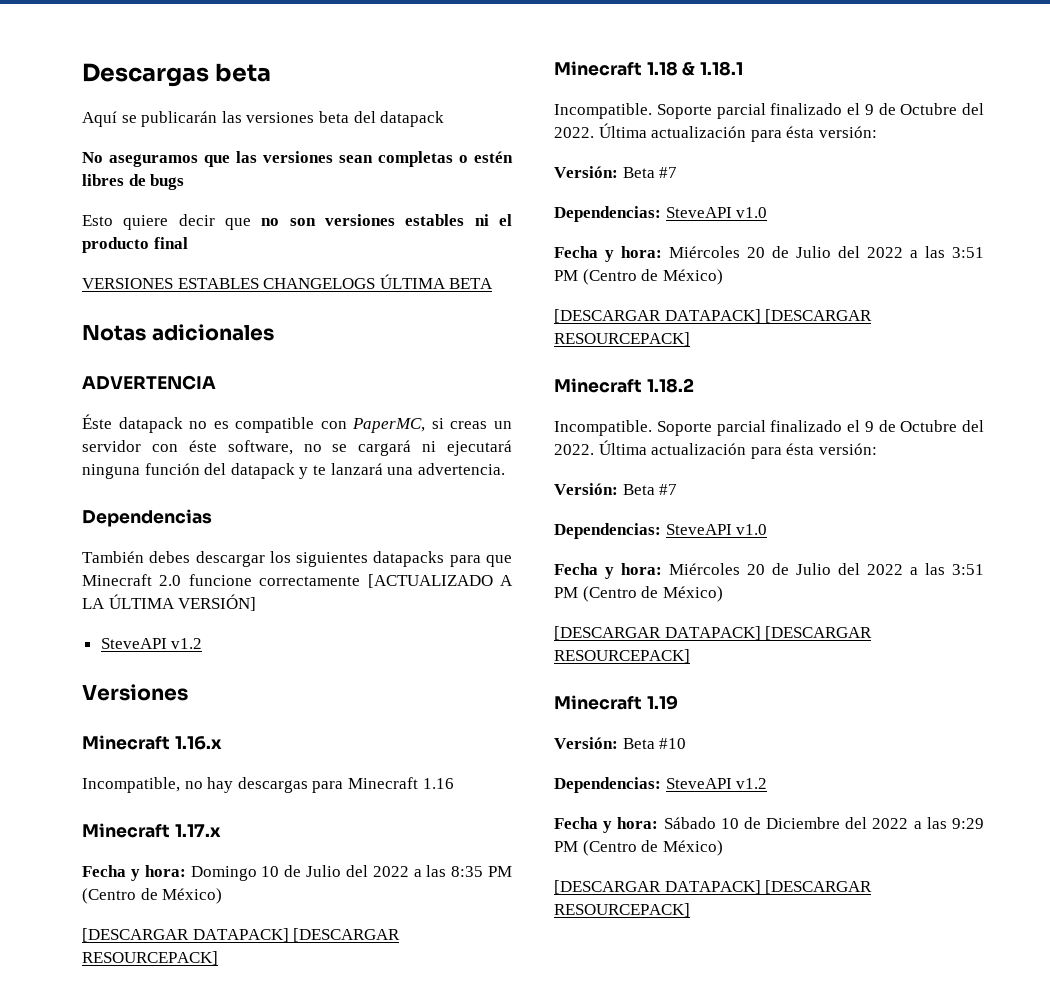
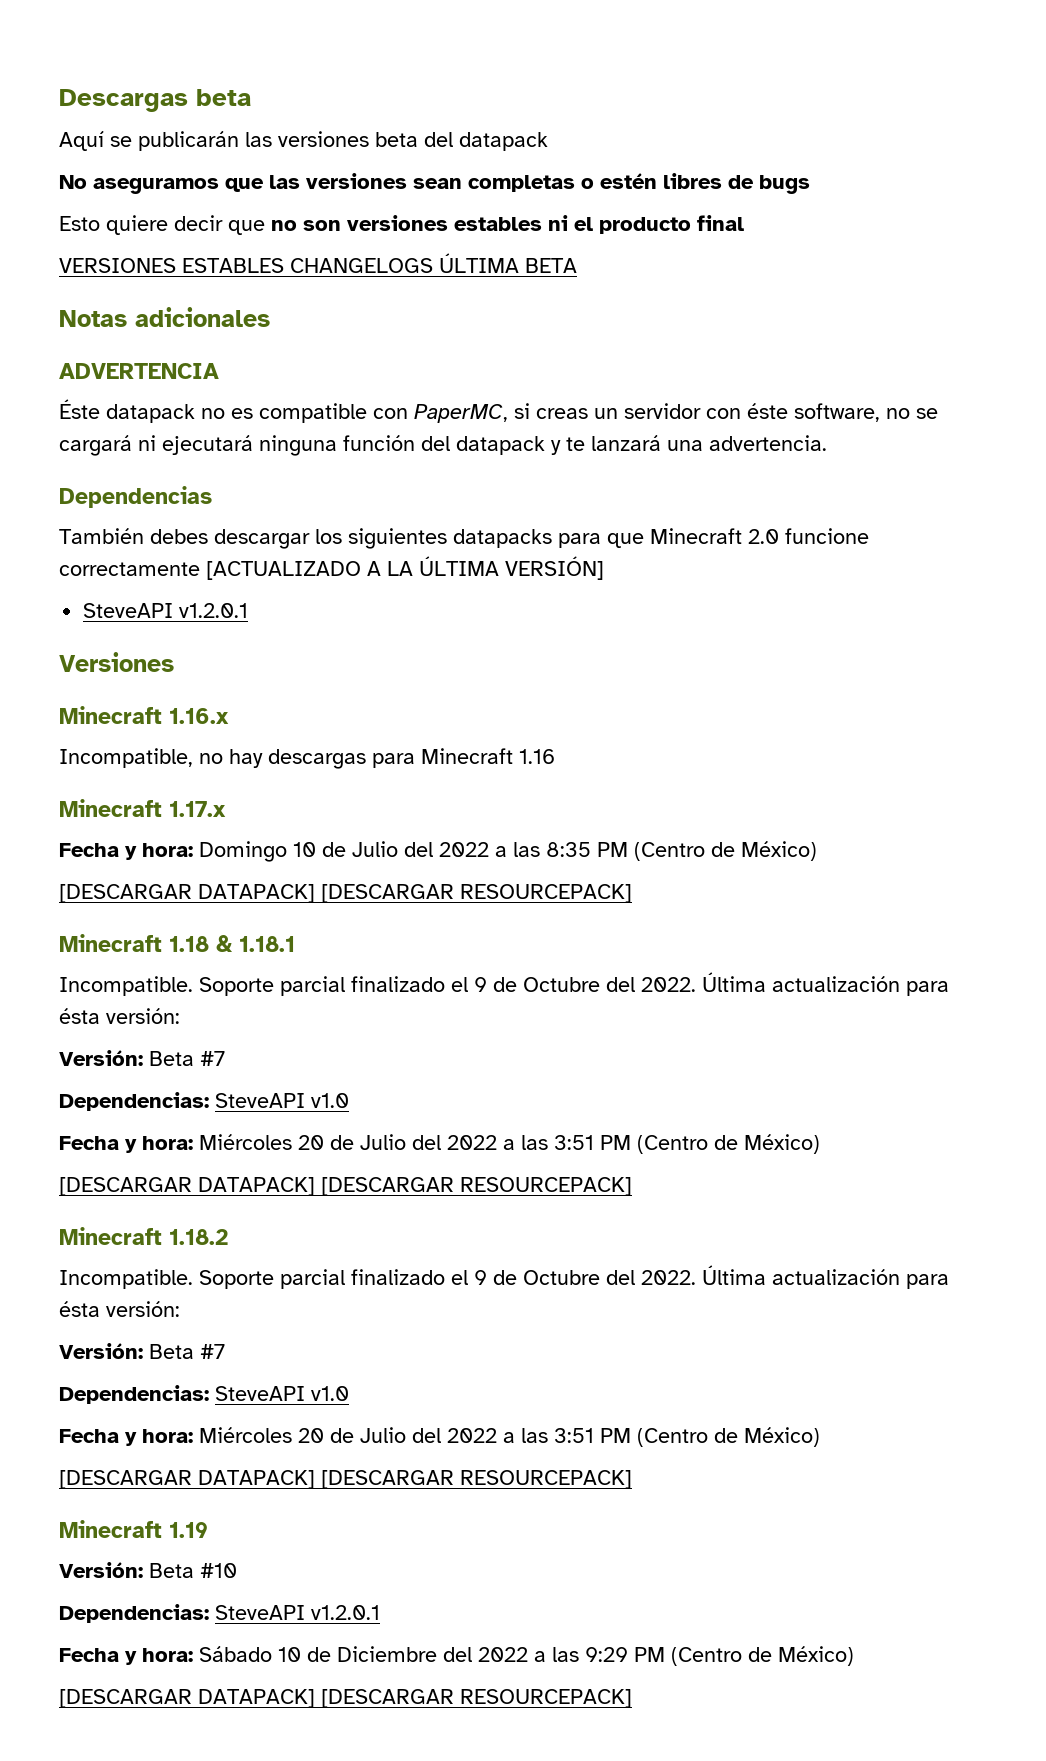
[171,638,203,649] v1.2 -> [179,603,249,618] v1.2.0.1
[736,778,768,789] v1.2 -> [311,1605,380,1620] v1.2.0.1

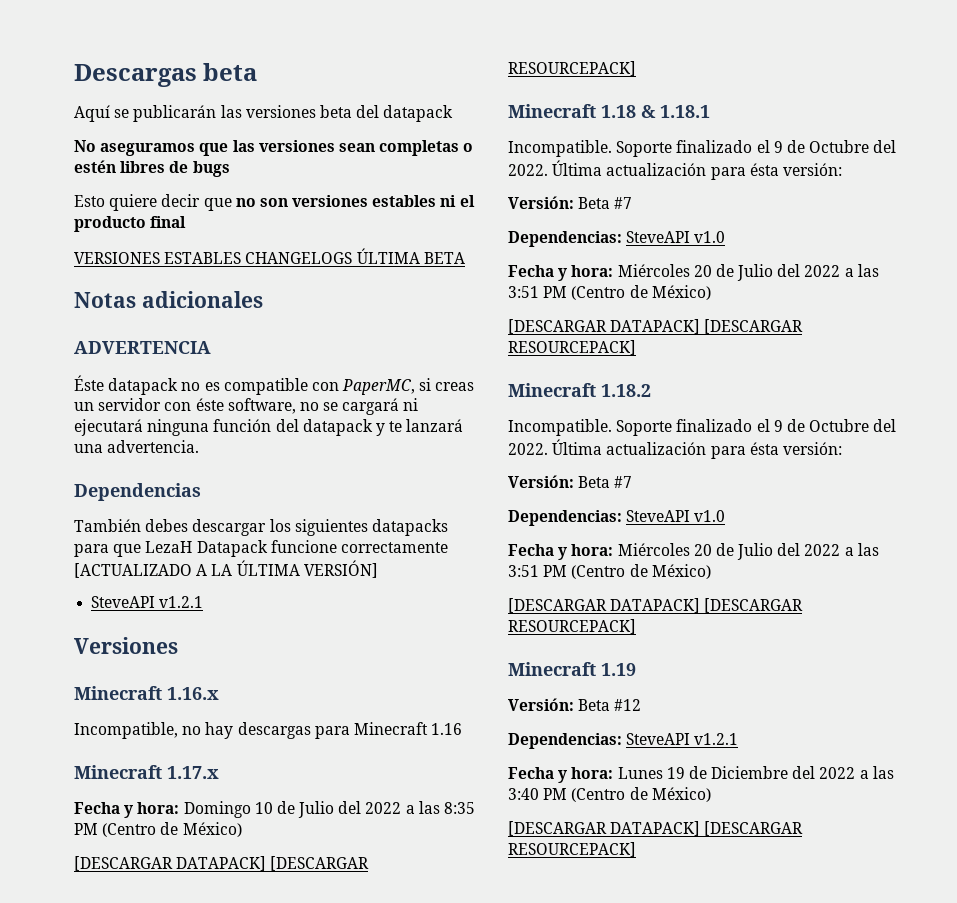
[650,528,779,544] Minecraft 2.0 -> [145,540,268,557] LezaH Datapack
[179,603,249,618] v1.2.0.1 -> [159,596,204,608] v1.2.1
[280,976,345,996] parcial -> (673, 149) none
[280,1269,345,1289] parcial -> (673, 428) none
[200,1563,237,1578] [59,1604,380,1623] [59,1646,301,1665] #10 // Dependencias: SteveAPI v1.2.0.1 // Fecha y hora: Sábado 10 -> [614,699,642,711] [508,733,739,749] [508,767,685,783] #12 // Dependencias: SteveAPI v1.2.1 // Fecha y hora: Lunes 19
[585,1647,628,1662] 9:29 -> [508,788,539,800] 3:40

